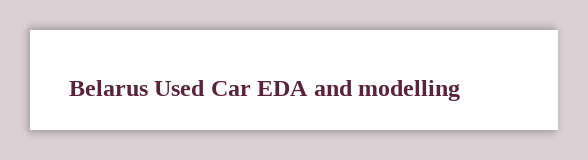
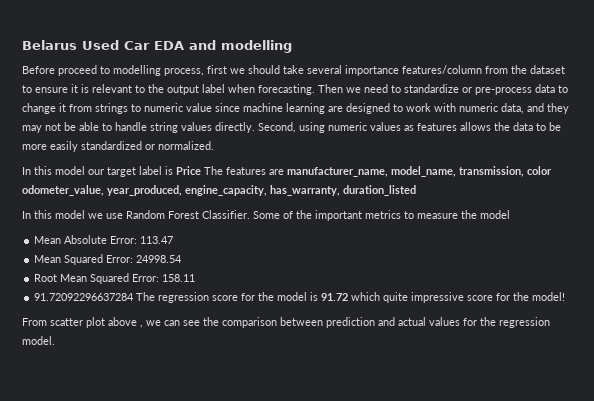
(461, 90) none -> [22,65,565,76] [22,84,568,95] [22,103,569,114] [22,122,561,133] [22,141,214,152] [22,166,552,177] [22,185,416,196] [22,210,510,221] [34,235,174,244] [34,254,183,265] [34,273,196,284] [34,292,566,303] [22,317,550,328] [22,336,55,345] // Before proceed to modelling process, first we should take several importance features/column from the dataset to ensure it is relevant to the output label when forecasting. Then we need to standardize or pre-process data to change it from strings to numeric value since machine learning are designed to work with numeric data, and they may not be able to handle string values directly. Second, using numeric values as features allows the data to be more easily standardized or normalized. // In this model our target label is Price The features are manufacturer_name, model_name, transmission, color odometer_value, year_produced, engine_capacity, has_warranty, duration_listed // In this model we use Random Forest Classifier. Some of the important metrics to measure the model // Mean Absolute Error: 113.47 // Mean Squared Error: 24998.54 // Root Mean Squared Error: 158.11 // 91.72092296637284 The regression score for the model is 91.72 which quite impressive score for the model! // From scatter plot above , we can see the comparison between prediction and actual values for the regression model.

